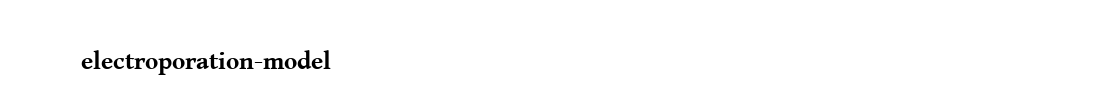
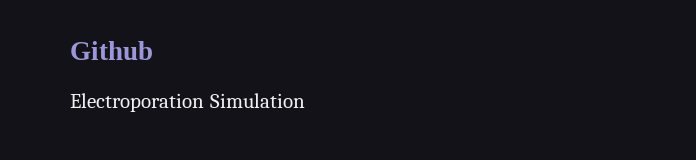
[81,50,331,75] electroporation-model -> [70,41,153,60] [70,93,305,112] Github // Electroporation Simulation

